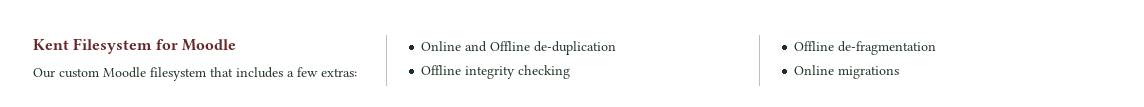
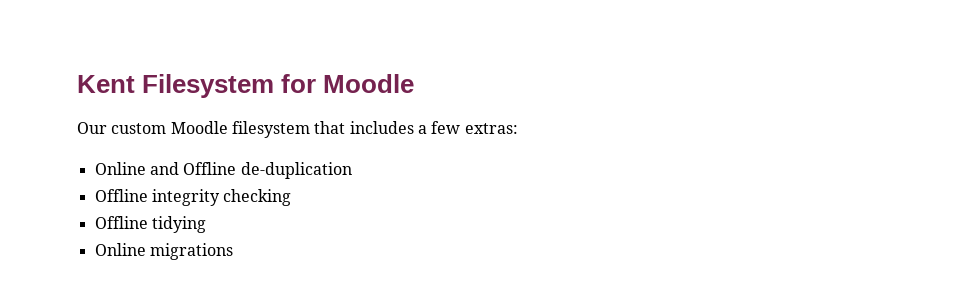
[838,41,937,55] de-fragmentation -> [151,216,206,233] tidying

